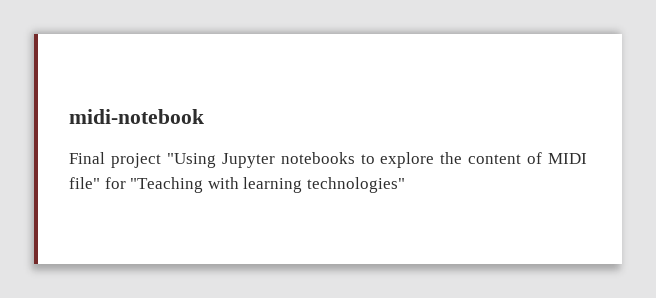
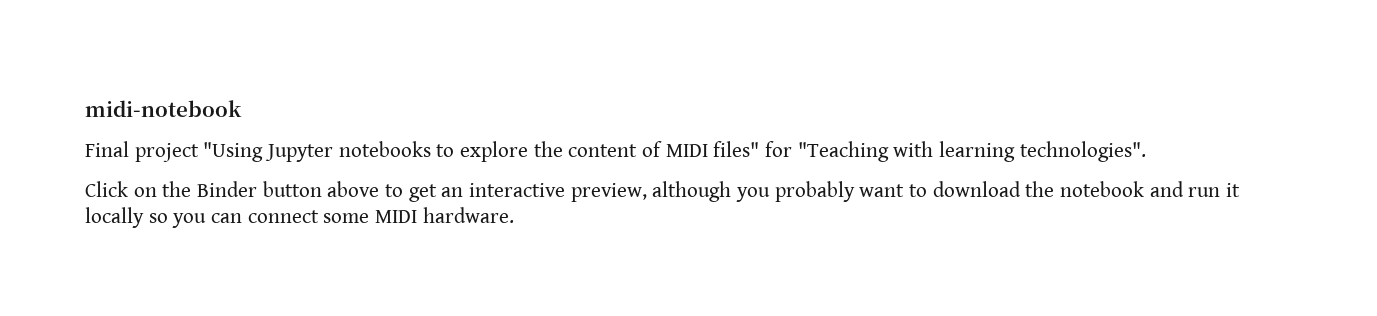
[69,177,100,189] file" -> [713,141,760,157] files"
[306,177,405,193] technologies" -> [1019,141,1146,162] [85,181,1241,202] [85,207,514,228] technologies". // Click on the Binder button above to get an interactive preview, although you probably want to download the notebook and run it locally so you can connect some MIDI hardware.

